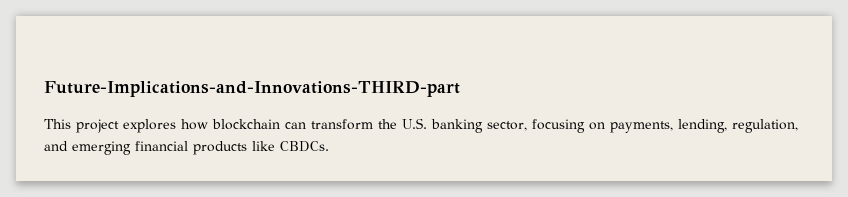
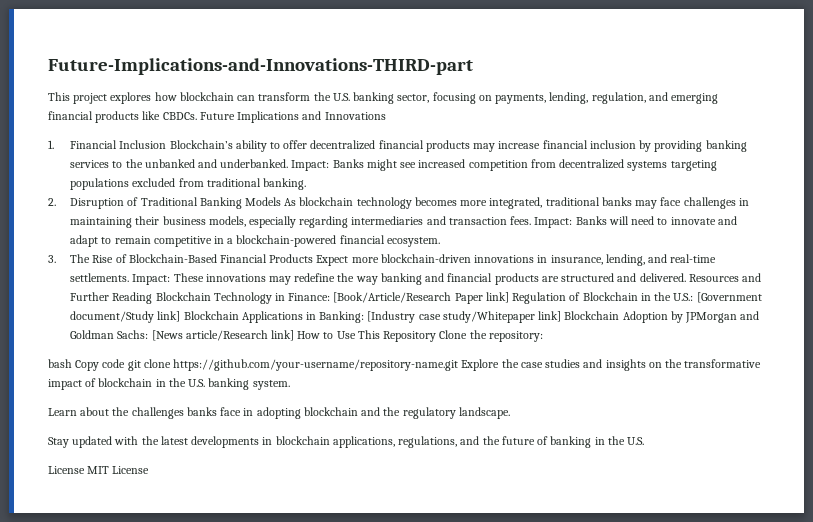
(329, 146) none -> [199,111,386,123] [48,140,747,152] [70,159,717,171] [70,178,306,190] [48,197,749,209] [70,216,737,228] [70,235,440,247] [48,254,717,266] [70,273,762,285] [70,292,762,304] [70,311,760,323] [70,330,543,342] [48,359,762,371] [48,378,290,390] [48,407,510,419] [48,436,645,448] [48,466,150,474] Future Implications and Innovations // 1. Financial Inclusion Blockchain’s ability to offer decentralized financial products may increase financial inclusion by providing banking services to the unbanked and underbanked. Impact: Banks might see increased competition from decentralized systems targeting populations excluded from traditional banking. // 2. Disruption of Traditional Banking Models As blockchain technology becomes more integrated, traditional banks may face challenges in maintaining their business models, especially regarding intermediaries and transaction fees. Impact: Banks will need to innovate and adapt to remain competitive in a blockchain-powered financial ecosystem. // 3. The Rise of Blockchain-Based Financial Products Expect more blockchain-driven innovations in insurance, lending, and real-time settlements. Impact: These innovations may redefine the way banking and financial products are structured and delivered. Resources and Further Reading Blockchain Technology in Finance: [Book/Article/Research Paper link] Regulation of Blockchain in the U.S.: [Government document/Study link] Blockchain Applications in Banking: [Industry case study/Whitepaper link] Blockchain Adoption by JPMorgan and Goldman Sachs: [News article/Research link] How to Use This Repository Clone the repository: // bash Copy code git clone https://github.com/your-username/repository-name.git Explore the case studies and insights on the transformative impact of blockchain in the U.S. banking system. // Learn about the challenges banks face in adopting blockchain and the regulatory landscape. // Stay updated with the latest developments in blockchain applications, regulations, and the future of banking in the U.S. // License MIT License

